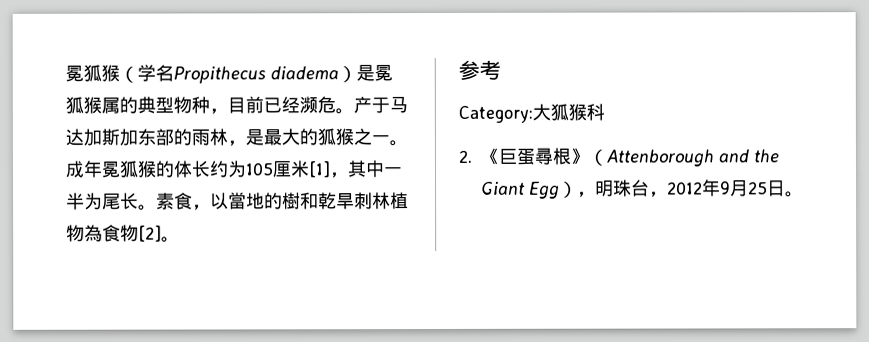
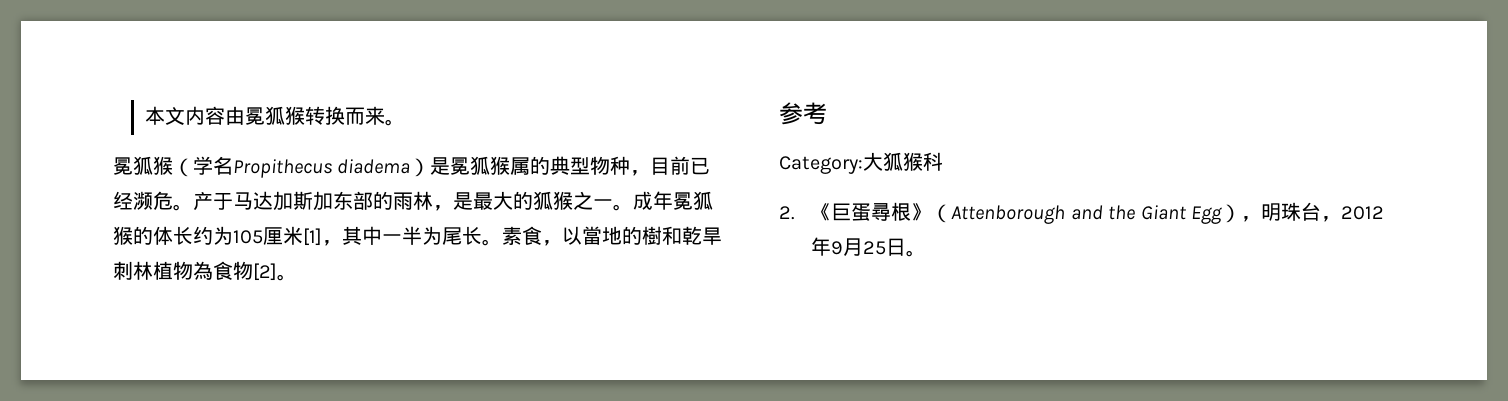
(65, 73) none -> [145,106,406,126] 本文内容由冕狐猴转换而来。 //

